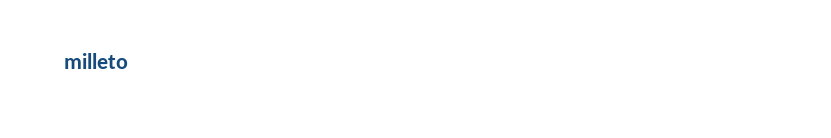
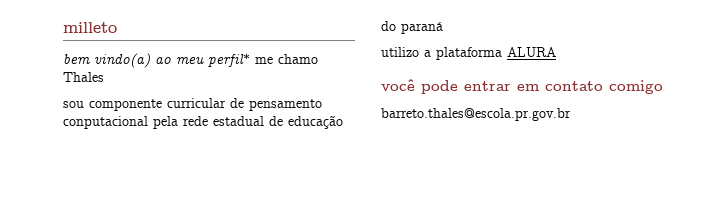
(128, 61) none -> [63,53,318,68] [63,72,104,82] [63,98,322,111] [63,115,343,129] [381,21,443,34] [381,47,556,60] [381,79,663,94] [381,108,571,121] // bem vindo(a) ao meu perfil* me chamo Thales // sou componente curricular de pensamento conputacional pela rede estadual de educação do paraná // utilizo a plataforma ALURA // você pode entrar em contato comigo // barreto.thales@escola.pr.gov.br

